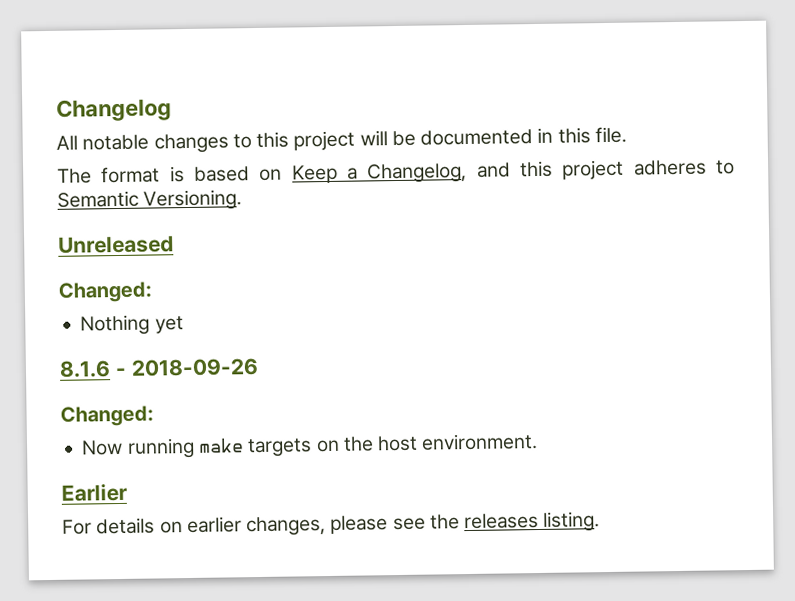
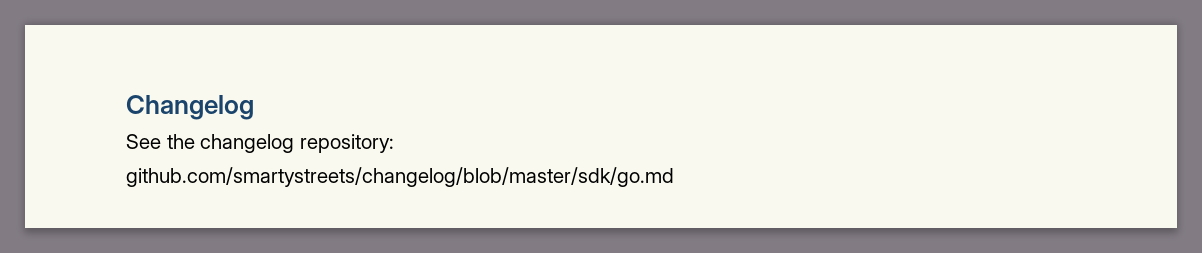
[56,126,627,154] [57,159,735,184] [57,189,243,211] [58,235,174,254] [58,281,152,303] [80,314,184,336] [59,358,259,378] [60,405,154,427] [81,433,539,459] [61,482,128,502] [62,511,601,537] All notable changes to this project will be documented in this file. // The format is based on Keep a Changelog, and this project adheres to Semantic Versioning. // Unreleased // Changed: // Nothing yet // 8.1.6 - 2018-09-26 // Changed: // Now running make targets on the host environment. // Earlier // For details on earlier changes, please see the releases listing. -> [126,134,394,153] [126,167,674,187] See the changelog repository: // github.com/smartystreets/changelog/blob/master/sdk/go.md

